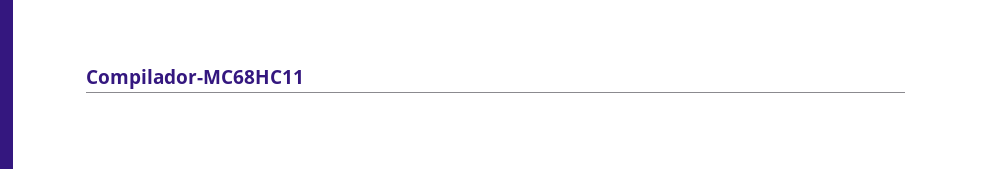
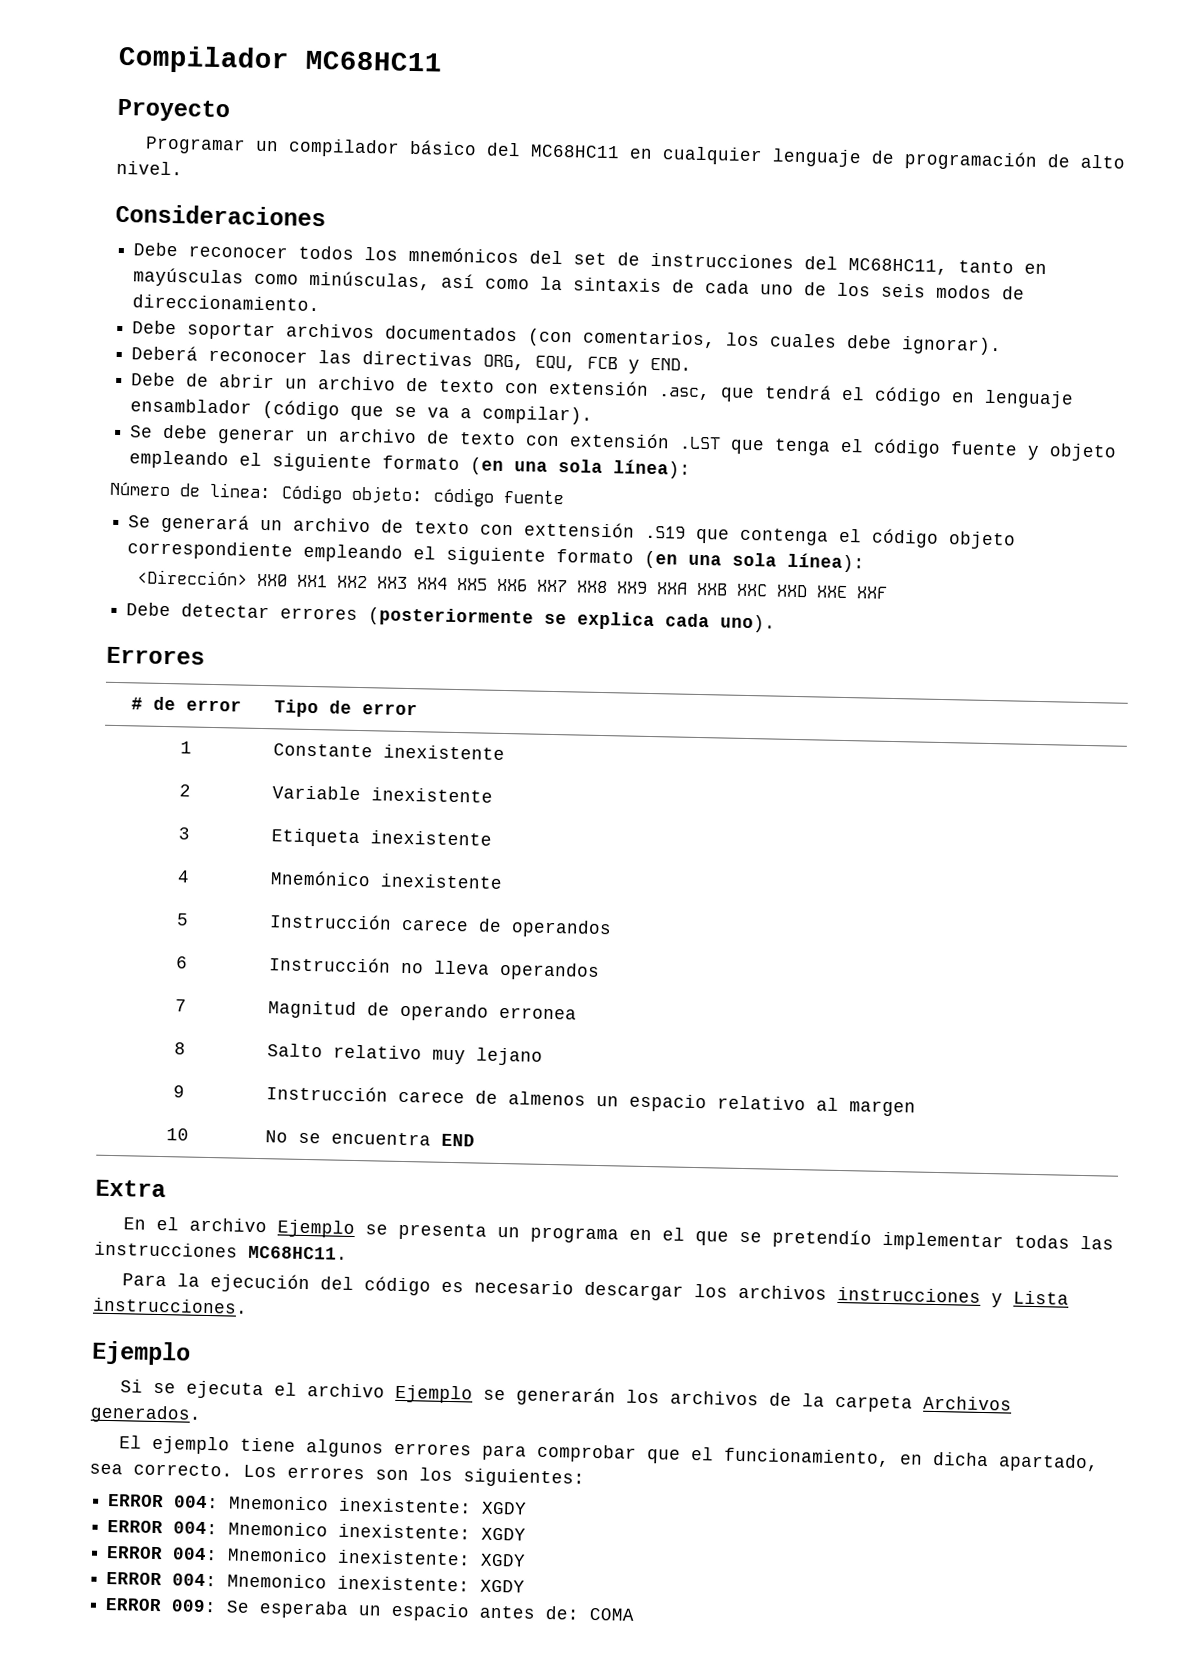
[86,69,304,89] Compilador-MC68HC11 -> [118,44,442,75] [117,98,230,123] [145,136,1127,171] [116,160,183,176] [115,203,326,227] [133,242,1048,276] [133,267,1026,300] [132,294,321,312] [132,320,1003,356] [131,345,693,374] [131,372,1075,409] [130,398,594,425] [130,424,1118,462] [129,450,692,479] [109,481,565,507] [128,513,1017,550] [127,540,866,573] [137,569,889,599] [126,602,777,633] [106,646,205,665] [131,696,242,712] [274,699,419,718] [179,741,192,754] [273,743,506,761] [178,784,191,797] [272,785,494,803] [177,827,190,840] [271,828,493,848] [176,870,190,883] [270,870,504,890] [175,913,189,926] [269,913,613,939] [175,956,188,969] [269,956,601,982] [174,999,187,1012] [268,1000,578,1022] [173,1042,186,1055] [267,1043,544,1066] [172,1085,185,1098] [266,1085,917,1117] [166,1128,189,1141] [265,1130,476,1147] [95,1179,166,1198] [123,1216,1115,1252] [94,1241,348,1260] [122,1273,1070,1308] [93,1297,248,1314] [91,1340,191,1366] [120,1379,1013,1413] [90,1404,202,1424] [119,1435,1100,1473] [89,1462,585,1488] [108,1494,528,1515] [107,1519,527,1541] [106,1545,527,1567] [106,1571,526,1593] [105,1597,635,1622] Compilador MC68HC11 // Proyecto // Programar un compilador básico del MC68HC11 en cualquier lenguaje de programación de alto nivel. // Consideraciones // Debe reconocer todos los mnemónicos del set de instrucciones del MC68HC11, tanto en mayúsculas como minúsculas, así como la sintaxis de cada uno de los seis modos de direccionamiento. // Debe soportar archivos documentados (con comentarios, los cuales debe ignorar). // Deberá reconocer las directivas ORG, EQU, FCB y END. // Debe de abrir un archivo de texto con extensión .asc, que tendrá el código en lenguaje ensamblador (código que se va a compilar). // Se debe generar un archivo de texto con extensión .LST que tenga el código fuente y objeto empleando el siguiente formato (en una sola línea): // Número de linea: Código objeto: código fuente // Se generará un archivo de texto con exttensión .S19 que contenga el código objeto correspondiente empleando el siguiente formato (en una sola línea): // <Dirección> XX0 XX1 XX2 XX3 XX4 XX5 XX6 XX7 XX8 XX9 XXA XXB XXC XXD XXE XXF // Debe detectar errores (posteriormente se explica cada uno). // Errores // # de error | Tipo de error // 1 | Constante inexistente // 2 | Variable inexistente // 3 | Etiqueta inexistente // 4 | Mnemónico inexistente // 5 | Instrucción carece de operandos // 6 | Instrucción no lleva operandos // 7 | Magnitud de operando erronea // 8 | Salto relativo muy lejano // 9 | Instrucción carece de almenos un espacio relativo al margen // 10 | No se encuentra END // Extra // En el archivo Ejemplo se presenta un programa en el que se pretendío implementar todas las instrucciones MC68HC11. // Para la ejecución del código es necesario descargar los archivos instrucciones y Lista instrucciones. // Ejemplo // Si se ejecuta el archivo Ejemplo se generarán los archivos de la carpeta Archivos generados. // El ejemplo tiene algunos errores para comprobar que el funcionamiento, en dicha apartado, sea correcto. Los errores son los siguientes: // ERROR 004: Mnemonico inexistente: XGDY // ERROR 004: Mnemonico inexistente: XGDY // ERROR 004: Mnemonico inexistente: XGDY // ERROR 004: Mnemonico inexistente: XGDY // ERROR 009: Se esperaba un espacio antes de: COMA

